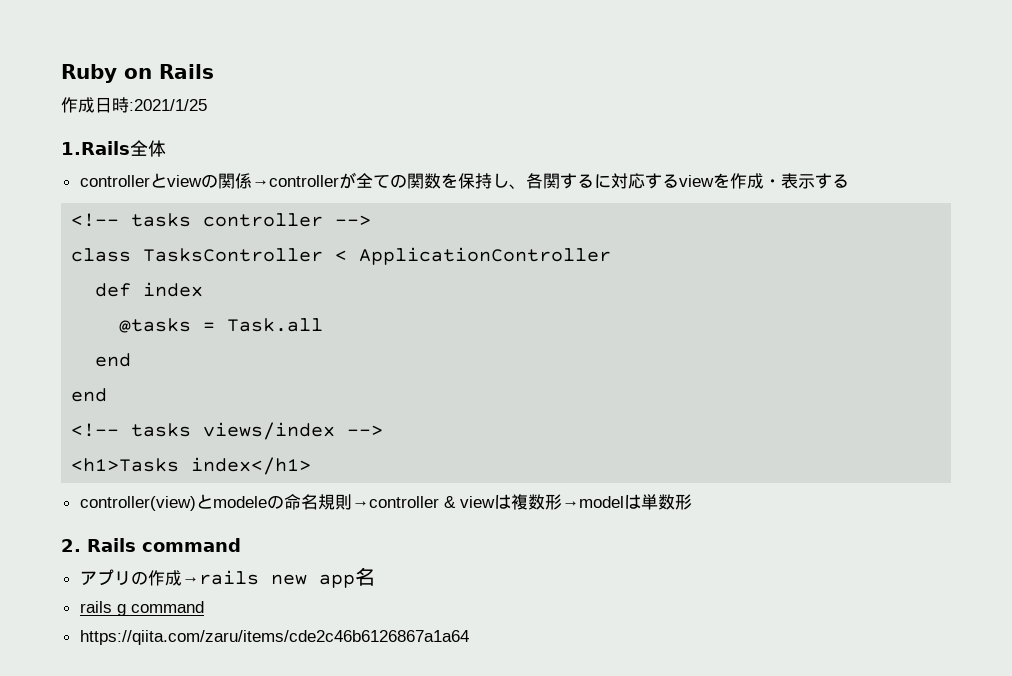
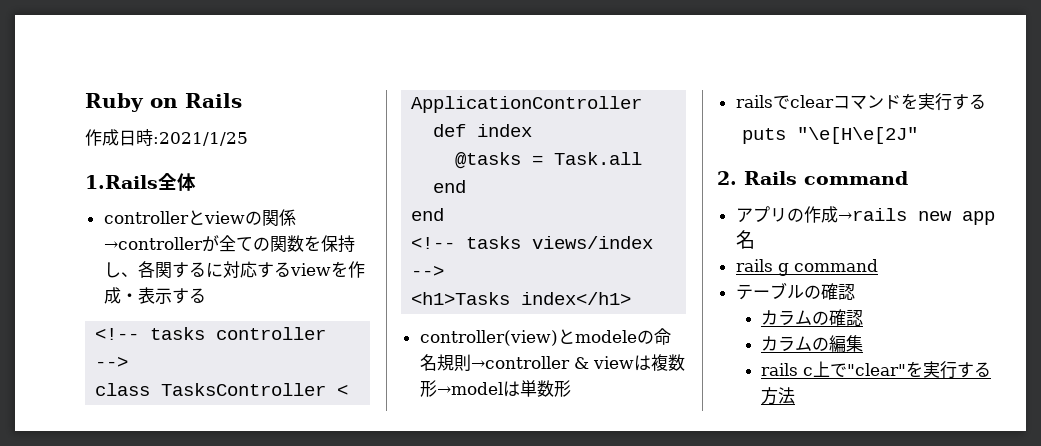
(692, 502) none -> [735,93,986,111] [742,127,919,144] // railsでclearコマンドを実行する // puts "\e[H\e[2J"
[79,630,469,645] https://qiita.com/zaru/items/cde2c46b6126867a1a64 -> [735,282,855,300] [760,309,863,326] [760,335,863,352] [760,361,991,379] [760,387,795,405] テーブルの確認 // カラムの確認 // カラムの編集 // rails c上で"clear"を実行する方法

